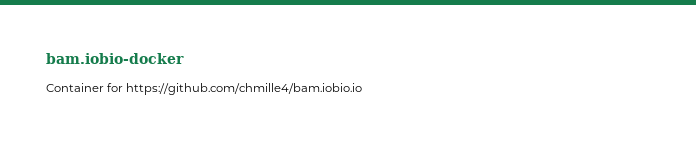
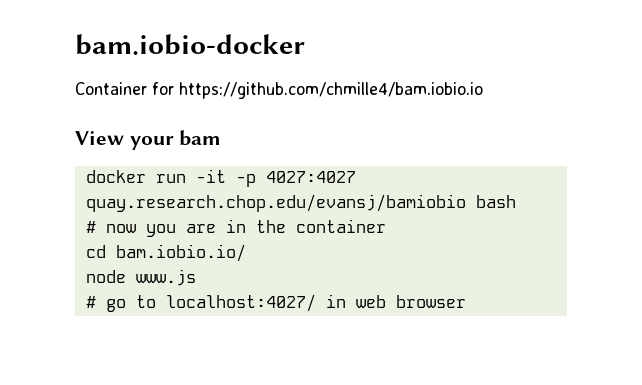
(363, 89) none -> [75,130,222,150] [85,169,356,187] [85,194,516,212] [85,219,386,237] [85,244,246,262] [85,269,196,286] [85,294,466,312] // View your bam // docker run -it -p 4027:4027 quay.research.chop.edu/evansj/bamiobio bash // # now you are in the container // cd bam.iobio.io/ // node www.js // # go to localhost:4027/ in web browser

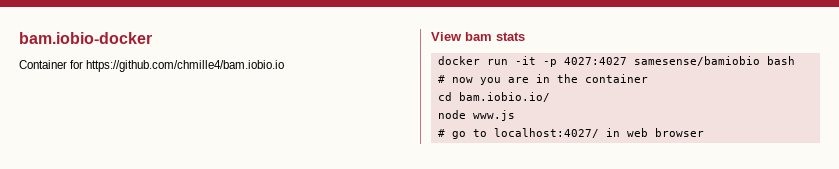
[129,136,174,150] your -> (462, 36) none
(222, 138) none -> [496,32,525,41] stats
[85,194,466,212] quay.research.chop.edu/evansj/bamiobio -> [633,56,760,66] samesense/bamiobio

